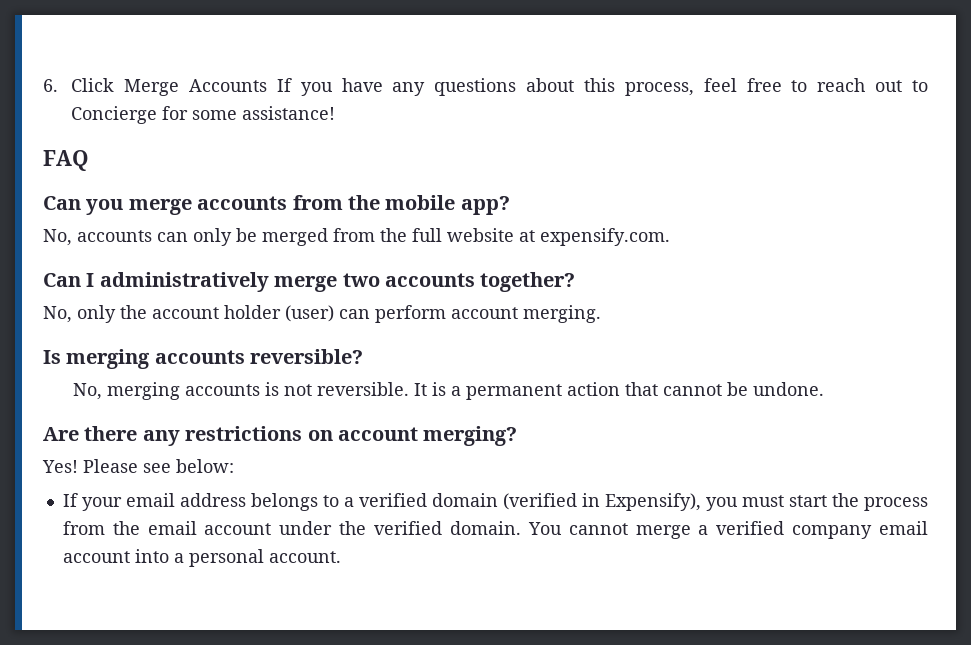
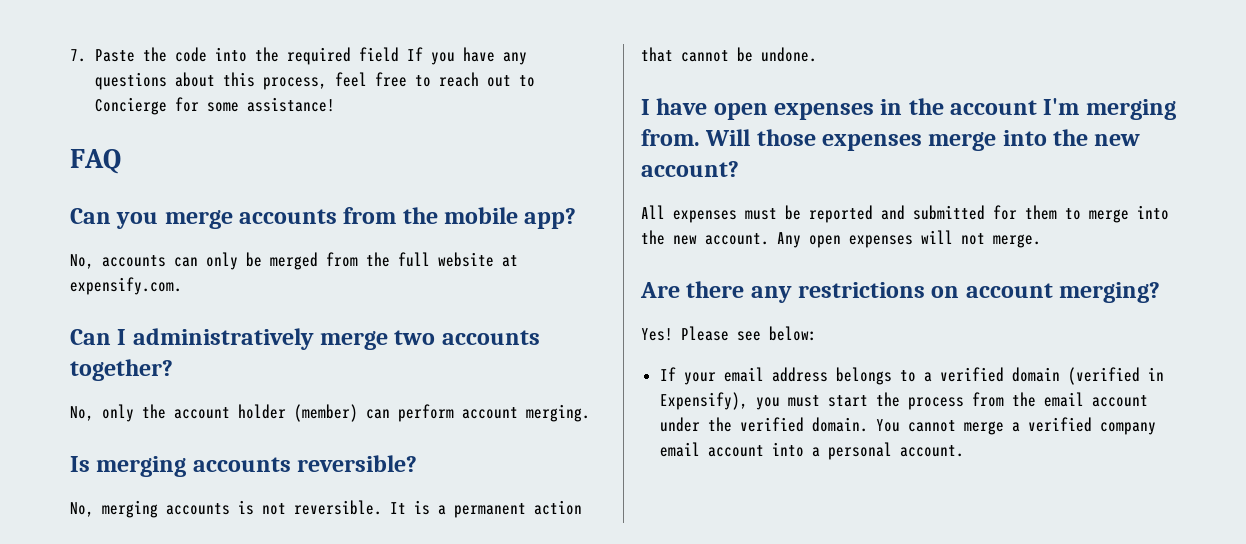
[43,78,268,96] 6. Click Merge Accounts -> [70,47,399,65] 7. Paste the code into the required field
[285,305,334,322] (user) -> [294,404,358,422] (member)
(825, 389) none -> [641,98,1176,120] [641,129,1141,151] [641,161,739,177] [641,205,1169,223] [641,230,1041,248] // I have open expenses in the account I'm merging from. Will those expenses merge into the new account? // All expenses must be reported and submitted for them to merge into the new account. Any open expenses will not merge.

